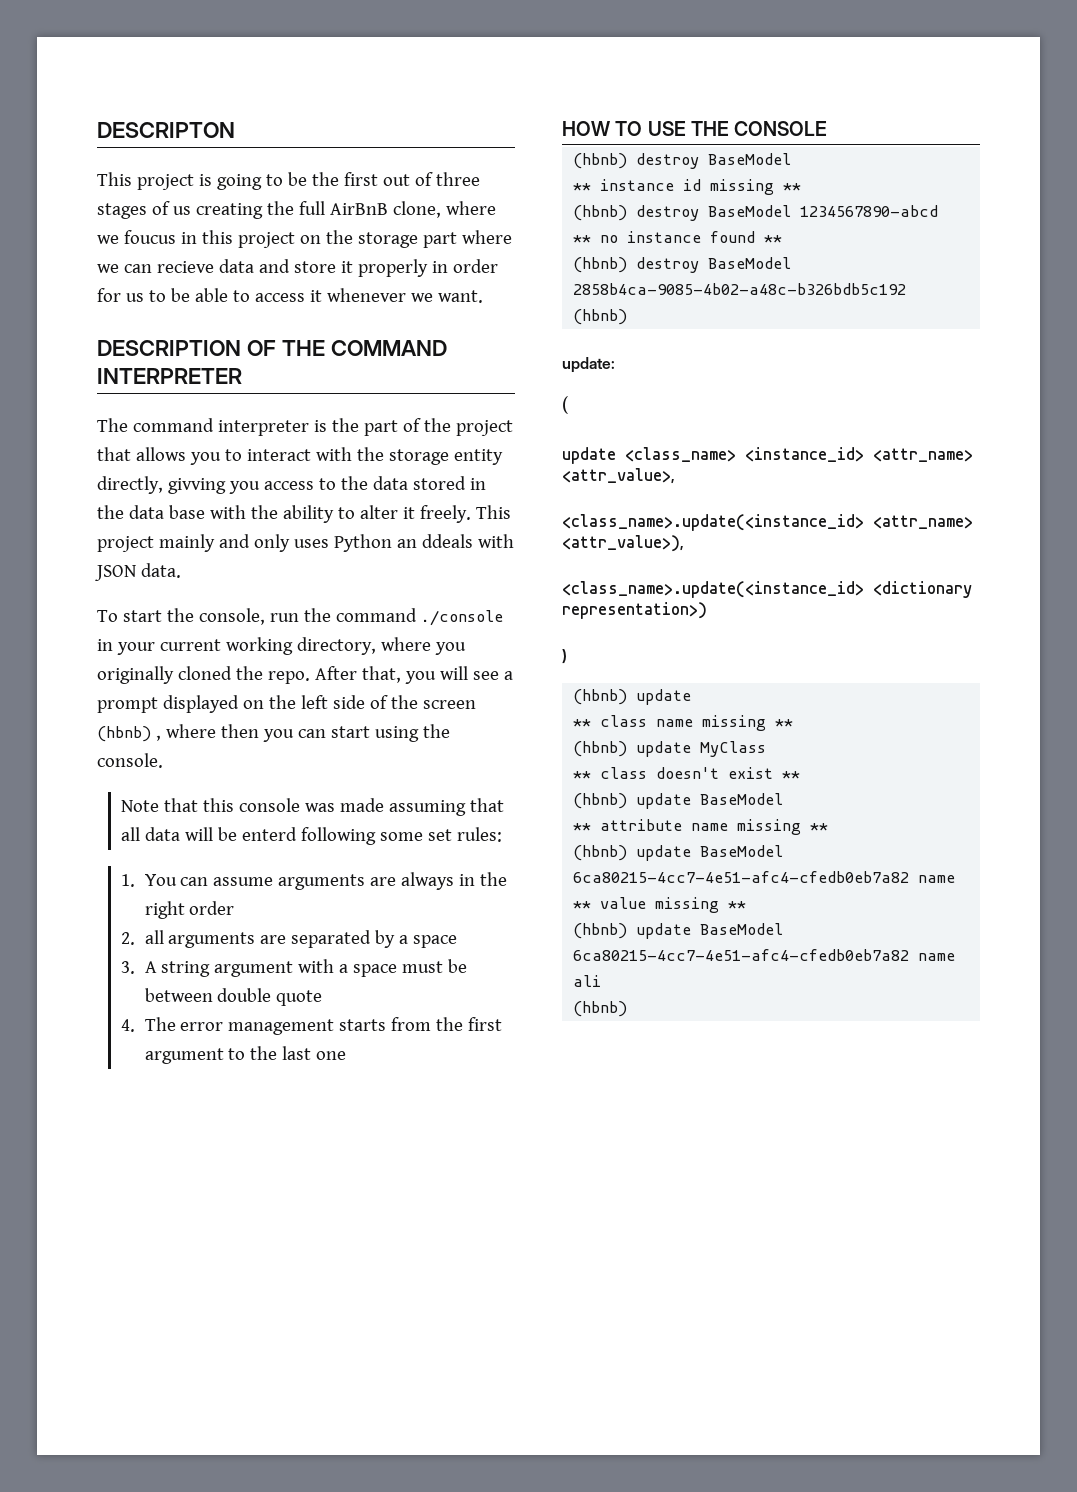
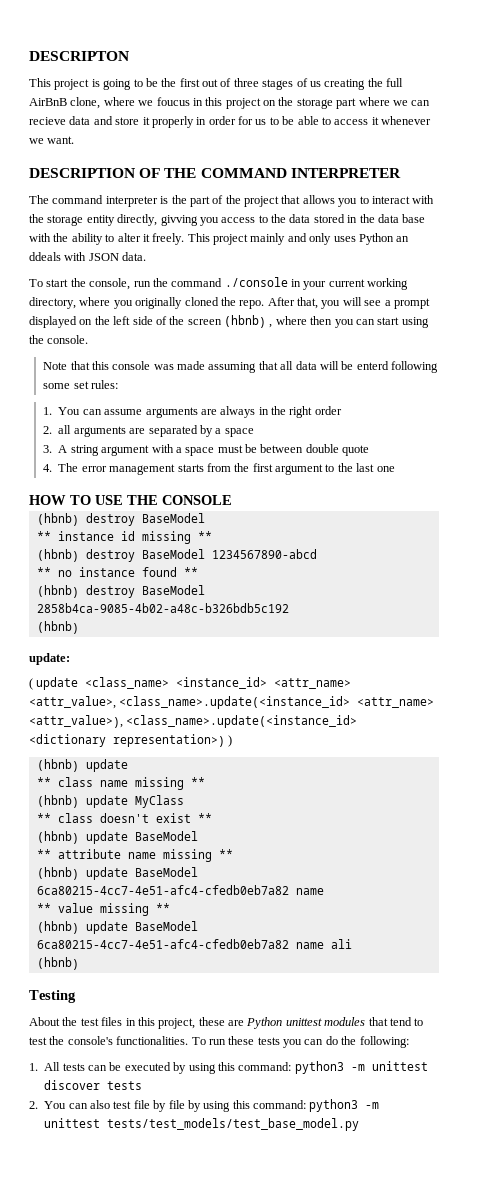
(568, 405) // -> (33, 684) none
(675, 476) // -> (116, 702) none
(684, 543) // -> (123, 721) none
(707, 610) // -> (225, 740) none
(628, 1009) none -> [29,990,76,1003] [29,1017,424,1029] [29,1036,409,1048] [29,1061,428,1074] [44,1080,143,1090] [29,1099,380,1112] [44,1118,360,1131] // Testing // About the test files in this project, these are Python unittest modules that tend to test the console's functionalities. To run these tests you can do the following: // 1. All tests can be executed by using this command: python3 -m unittest discover tests // 2. You can also test file by file by using this command: python3 -m unittest tests/test_models/test_base_model.py

